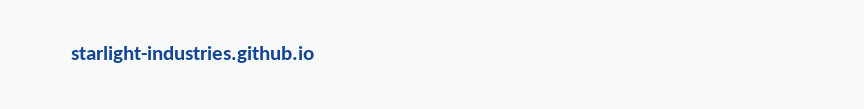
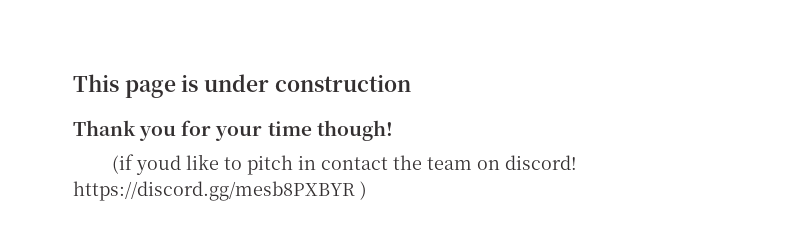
[71,46,314,63] starlight-industries.github.io -> [73,74,411,98] [73,120,393,141] [112,154,578,175] [73,181,367,201] This page is under construction // Thank you for your time though! // (if youd like to pitch in contact the team on discord! https://discord.gg/mesb8PXBYR )

